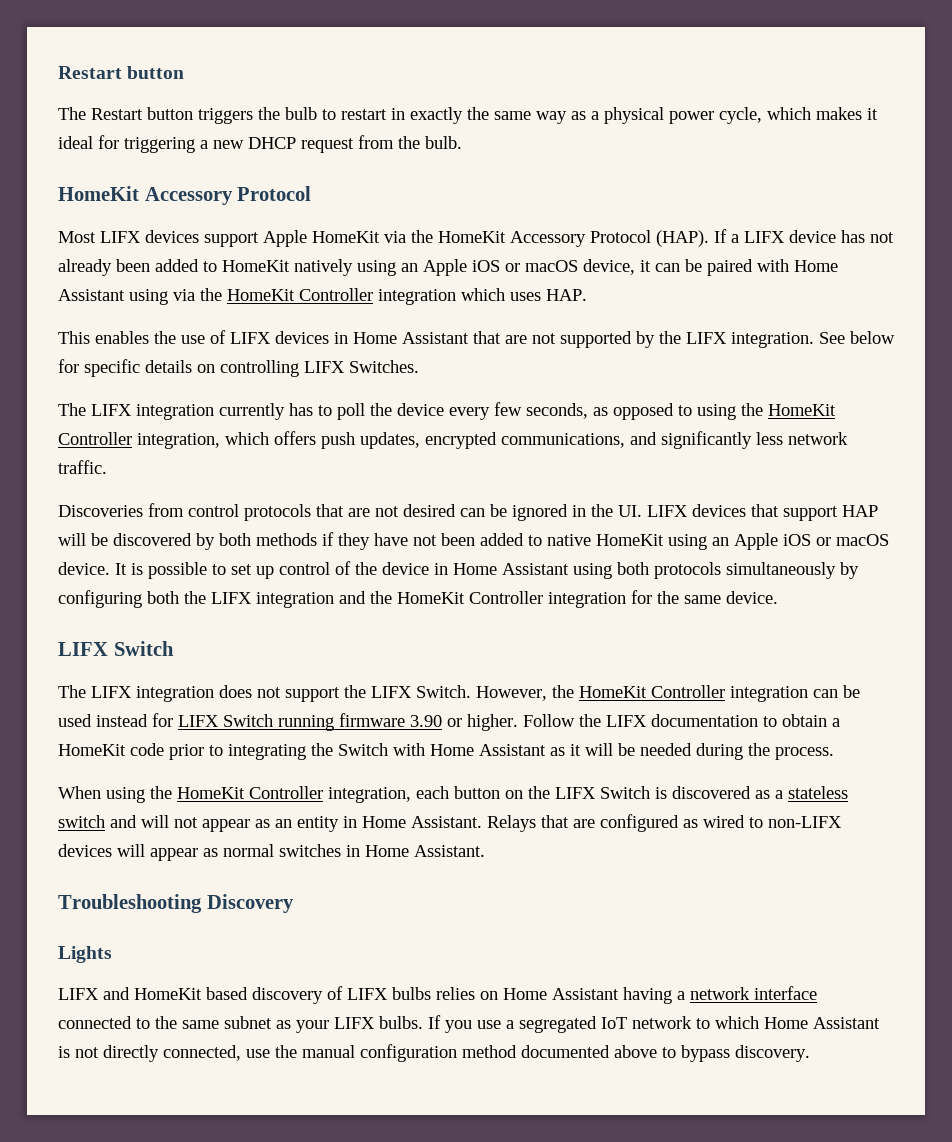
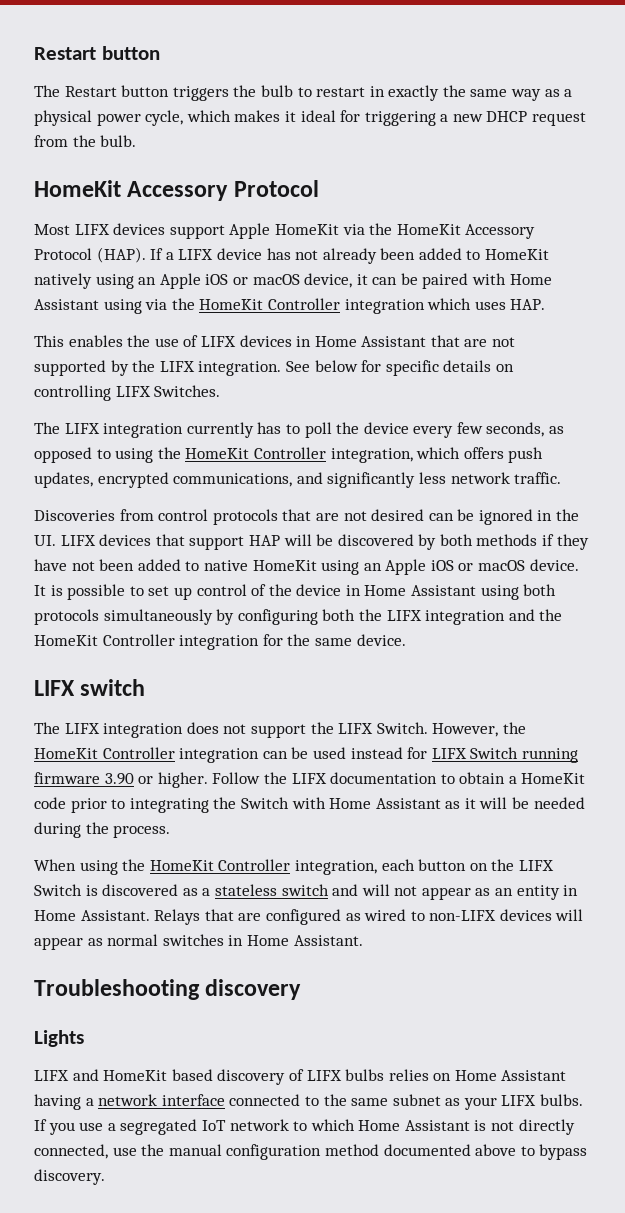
[113,641,174,656] Switch -> [80,679,146,696] switch
[206,894,294,913] Discovery -> [205,979,302,1000] discovery

